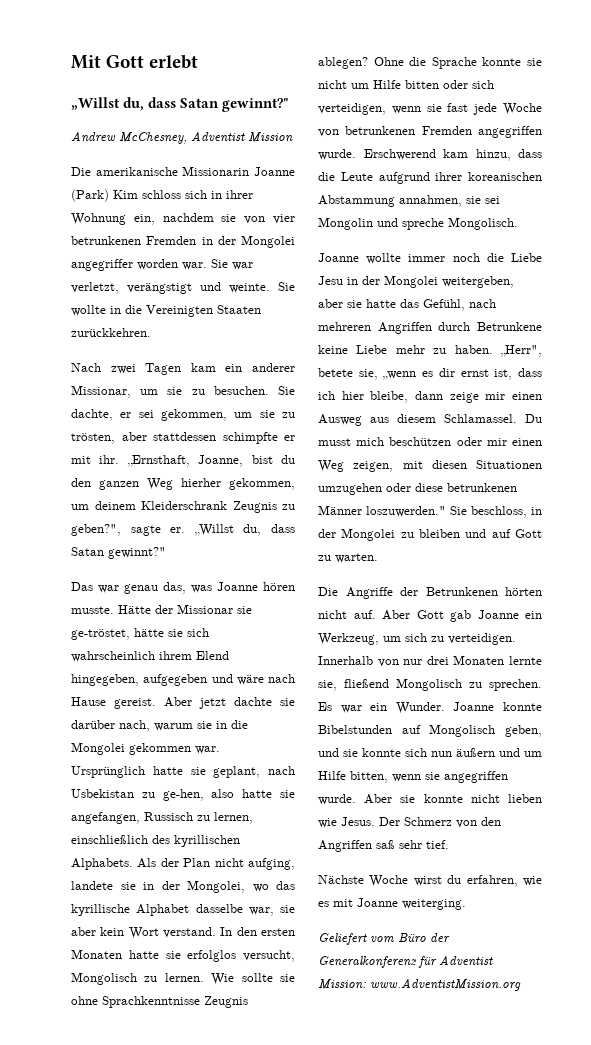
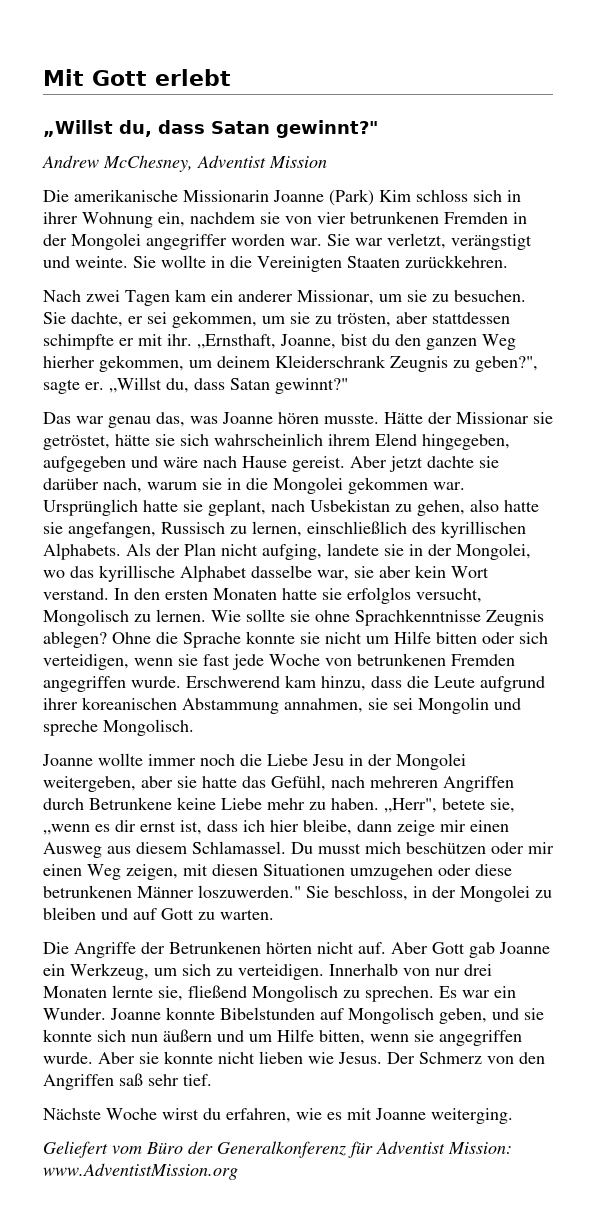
[71,629,130,640] ge-tröstet, -> [43,435,110,450] getröstet,
[162,789,204,801] ge-hen, -> [417,500,465,516] gehen,

